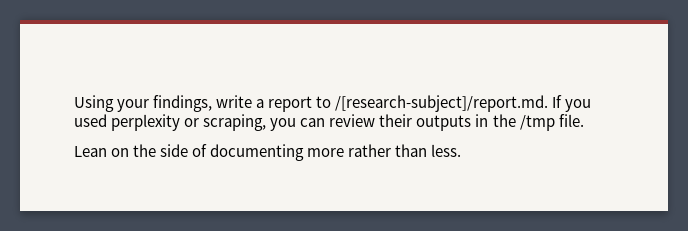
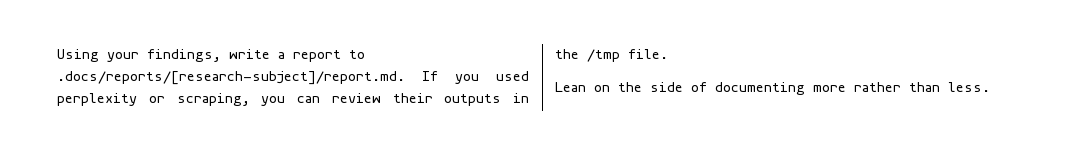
[335,95,549,112] /[research-subject]/report.md. -> [57,71,405,85] .docs/reports/[research-subject]/report.md.

